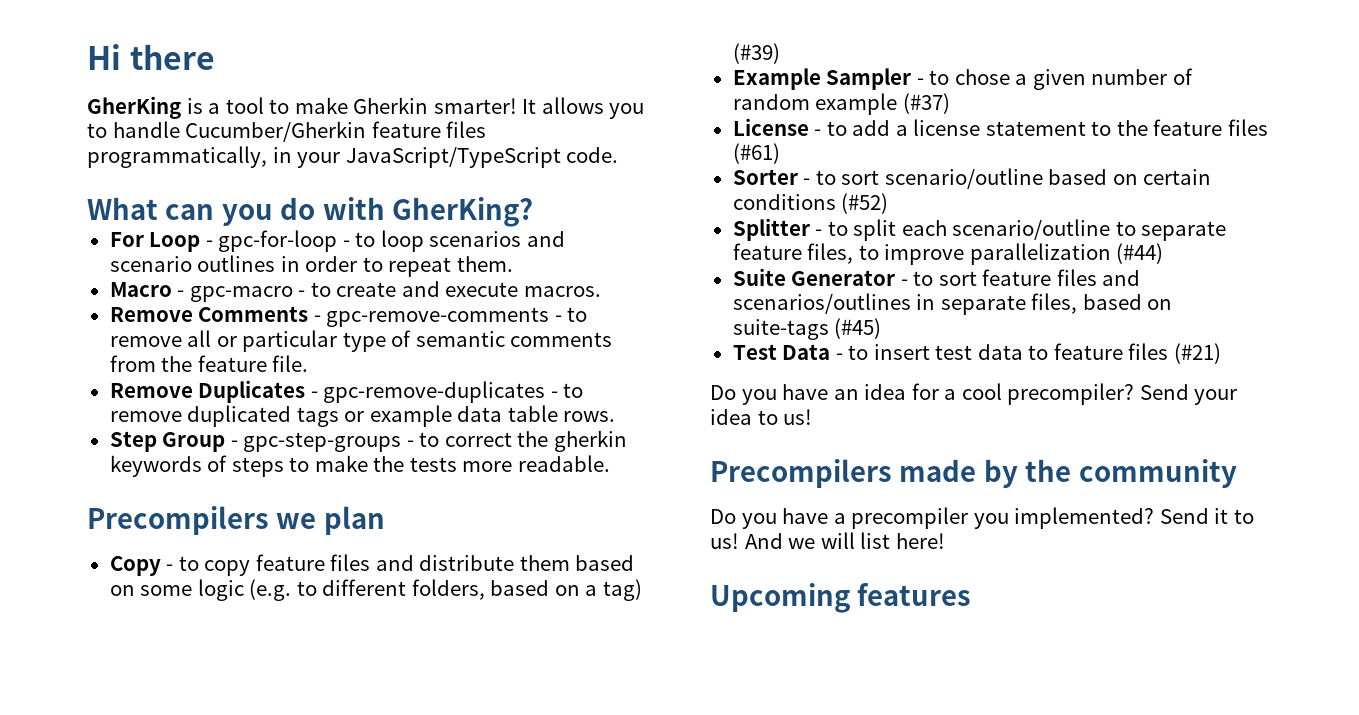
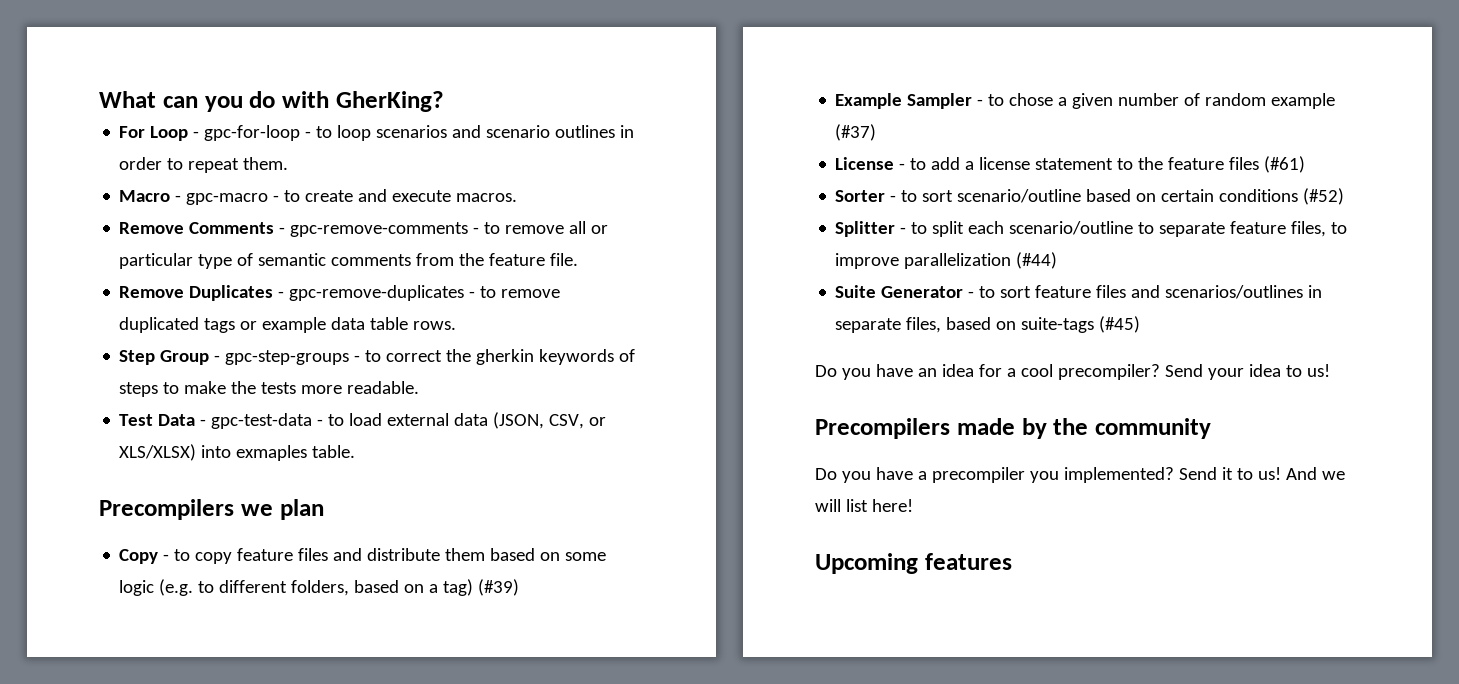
[87,44,215,70] [87,96,645,119] [87,121,487,142] [87,146,619,168] Hi there // GherKing is a tool to make Gherkin smarter! It allows you to handle Cucumber/Gherkin feature files programmatically, in your JavaScript/TypeScript code. // -> (99, 99) none
(610, 463) none -> [119,412,607,429] [119,444,356,461] // Test Data - gpc-test-data - to load external data (JSON, CSV, or XLS/XLSX) into exmaples table.
[732,343,1221,364] // Test Data - to insert test data to feature files (#21) -> (1141, 324) none

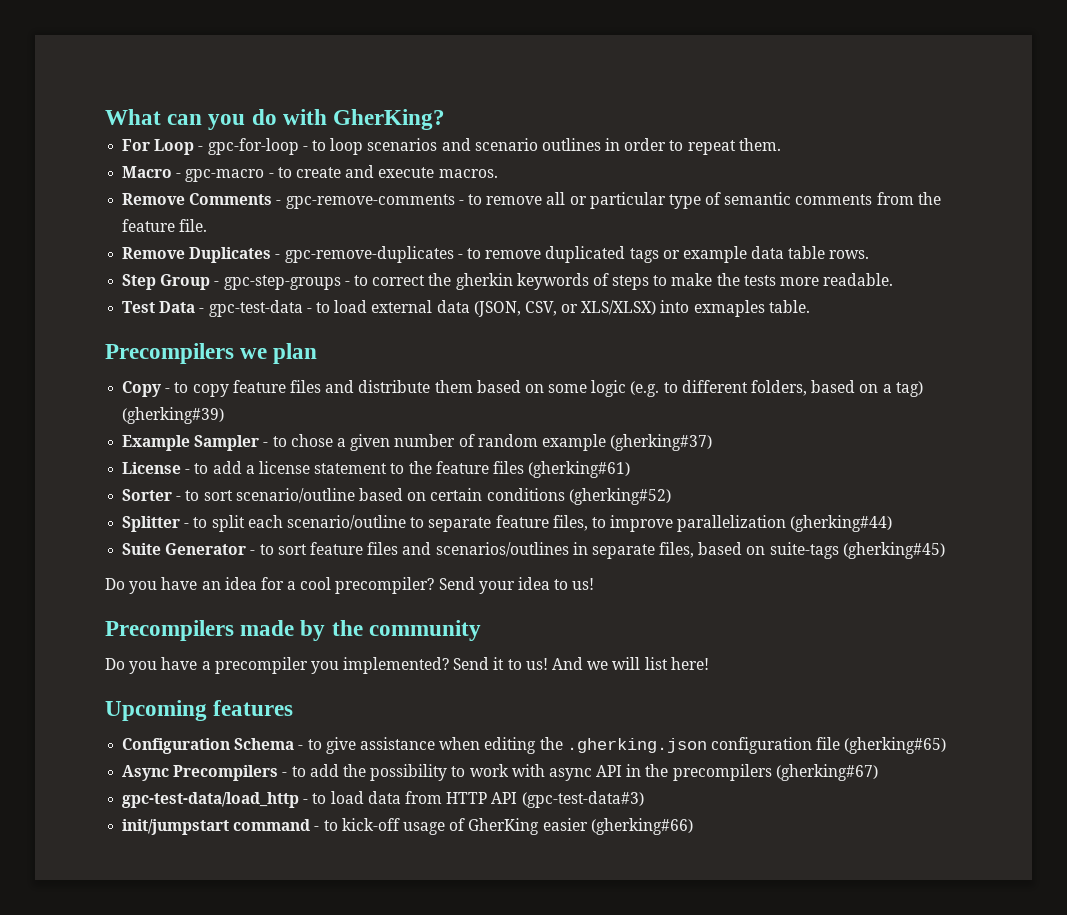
[478,579,520,596] (#39) -> [122,407,225,424] (gherking#39)
[835,124,877,141] (#37) -> [610,434,713,451] (gherking#37)
[1264,156,1306,173] (#61) -> [528,461,631,478] (gherking#61)
[1303,188,1345,205] (#52) -> [568,488,671,505] (gherking#52)
[1016,252,1058,269] (#44) -> [790,515,893,532] (gherking#44)
[1099,316,1141,333] (#45) -> [842,542,945,559] (gherking#45)
(1012, 561) none -> [122,737,947,754] [122,764,878,781] [122,791,644,808] [122,818,693,835] // Configuration Schema - to give assistance when editing the .gherking.json configuration file (gherking#65) // Async Precompilers - to add the possibility to work with async API in the precompilers (gherking#67) // gpc-test-data/load_http - to load data from HTTP API (gpc-test-data#3) // init/jumpstart command - to kick-off usage of GherKing easier (gherking#66)

